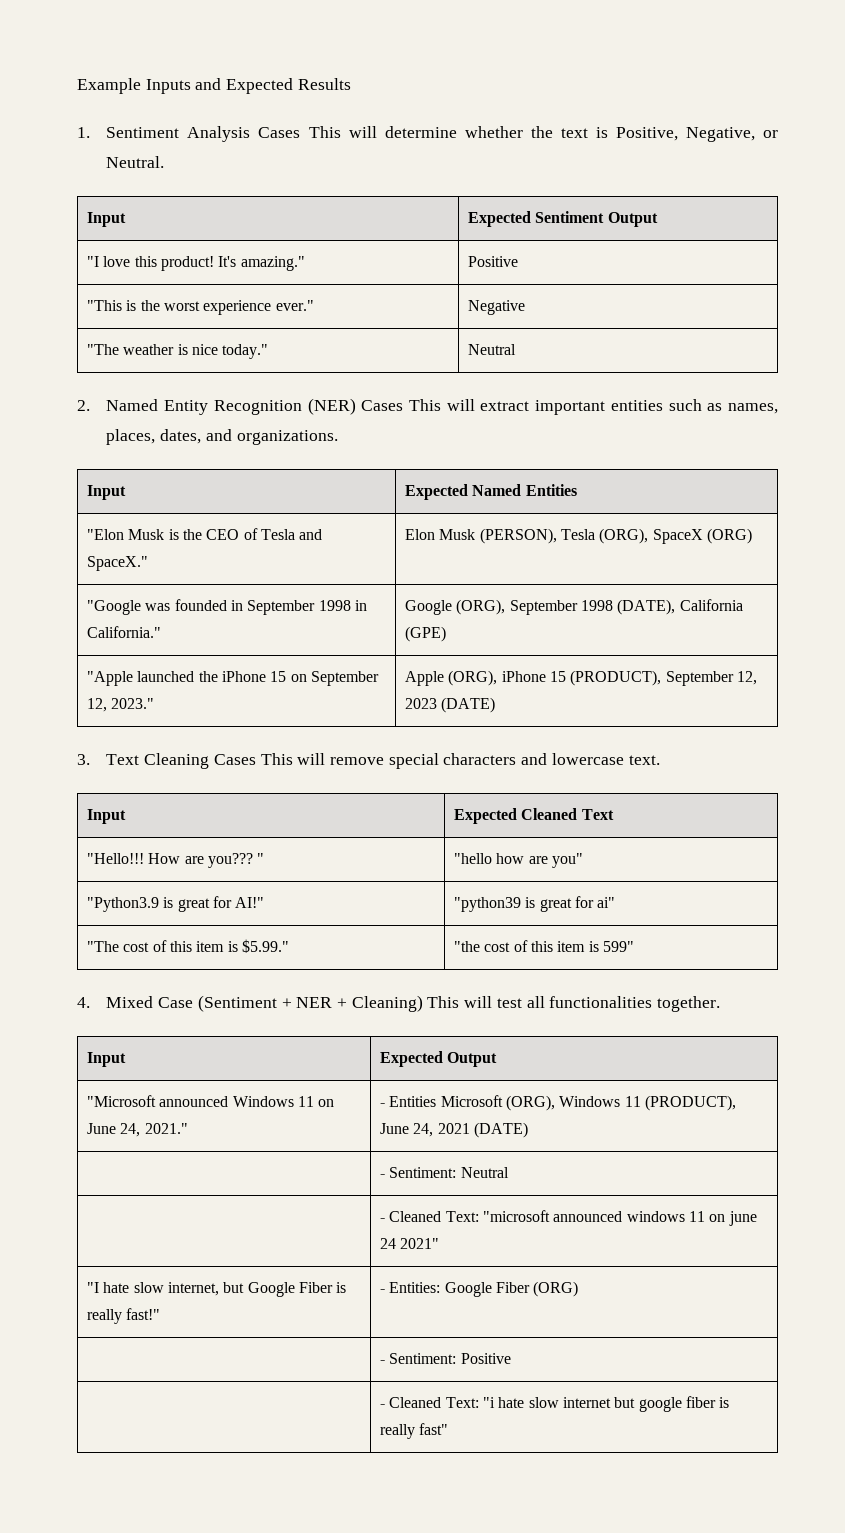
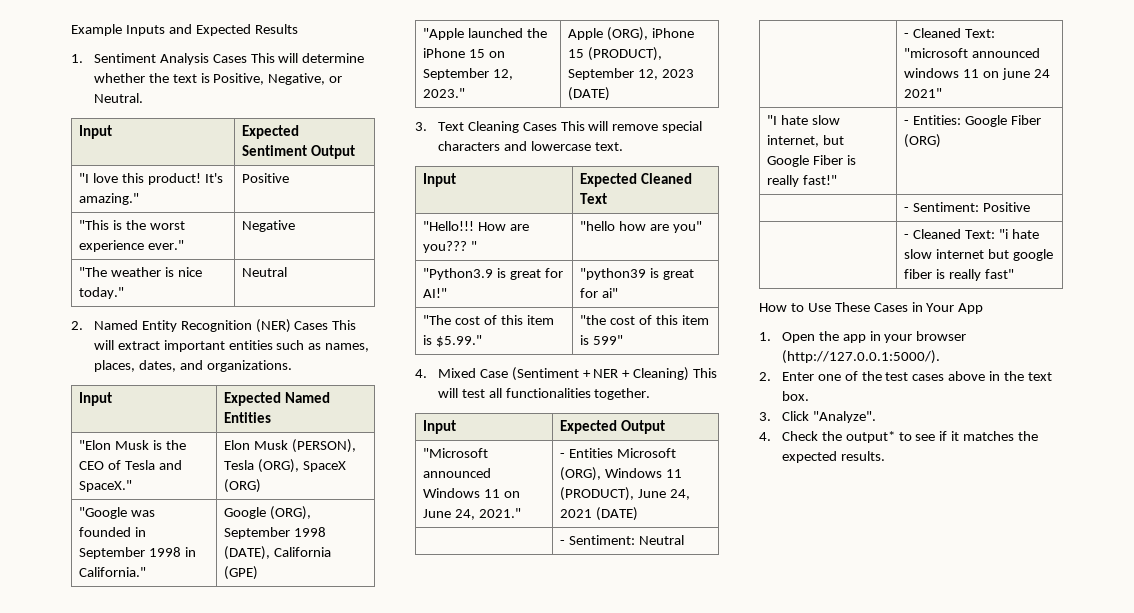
(449, 1429) none -> [759,302,984,314] [759,331,967,343] [781,350,940,364] [759,371,1052,381] [781,391,809,401] [759,411,876,423] [759,431,1039,443] [781,451,885,463] // How to Use These Cases in Your App // 1. Open the app in your browser (http://127.0.0.1:5000/). // 2. Enter one of the test cases above in the text box. // 3. Click "Analyze". // 4. Check the output* to see if it matches the expected results.

